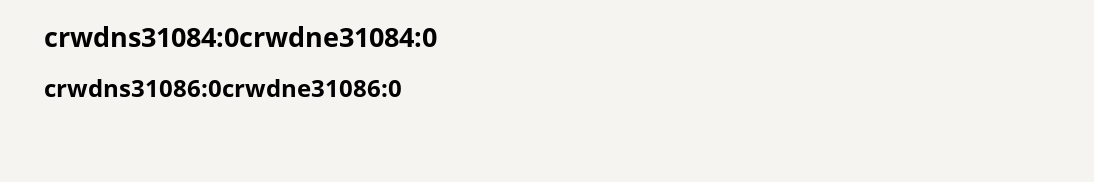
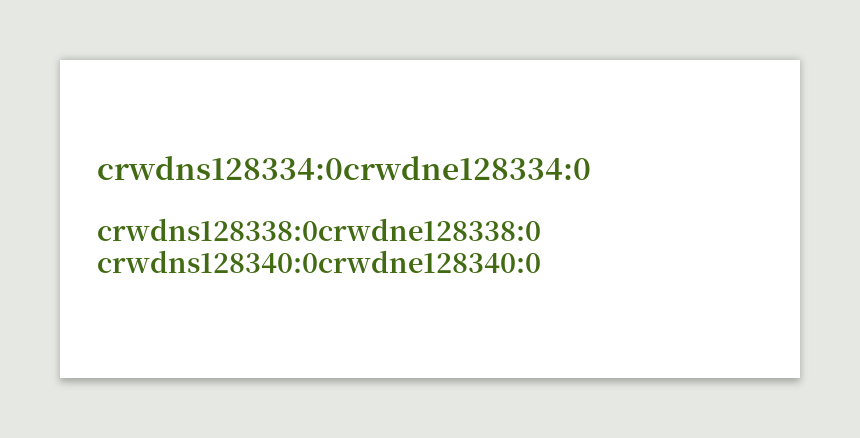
[44,26,437,47] [44,79,402,97] crwdns31084:0crwdne31084:0 // crwdns31086:0crwdne31086:0 -> [97,156,591,180] [97,218,541,241] [97,250,541,273] crwdns128334:0crwdne128334:0 // crwdns128338:0crwdne128338:0 crwdns128340:0crwdne128340:0

